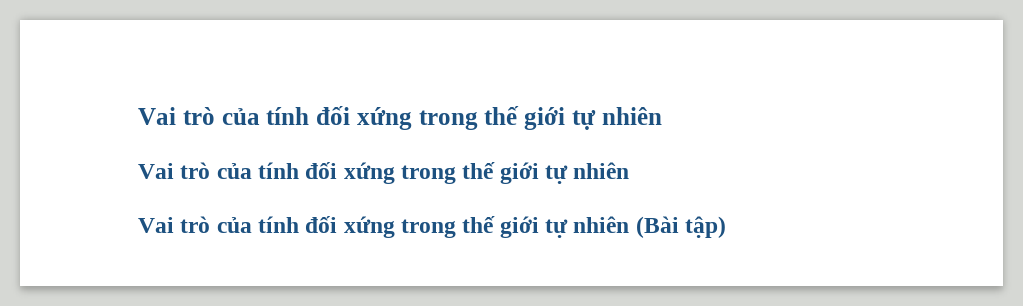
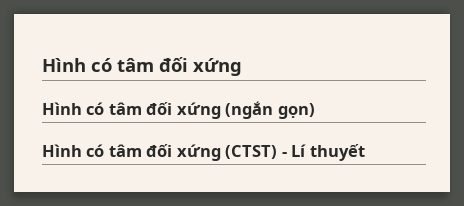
[138,106,662,130] [138,162,630,184] [138,216,727,238] Vai trò của tính đối xứng trong thế giới tự nhiên // Vai trò của tính đối xứng trong thế giới tự nhiên // Vai trò của tính đối xứng trong thế giới tự nhiên (Bài tập) -> [42,57,242,76] [42,101,315,119] [42,144,365,161] Hình có tâm đối xứng // Hình có tâm đối xứng (ngắn gọn) // Hình có tâm đối xứng (CTST) - Lí thuyết

